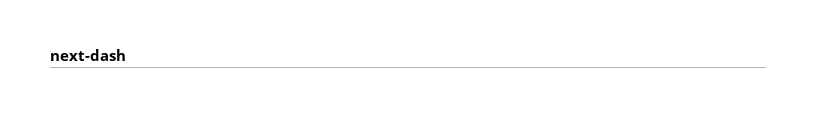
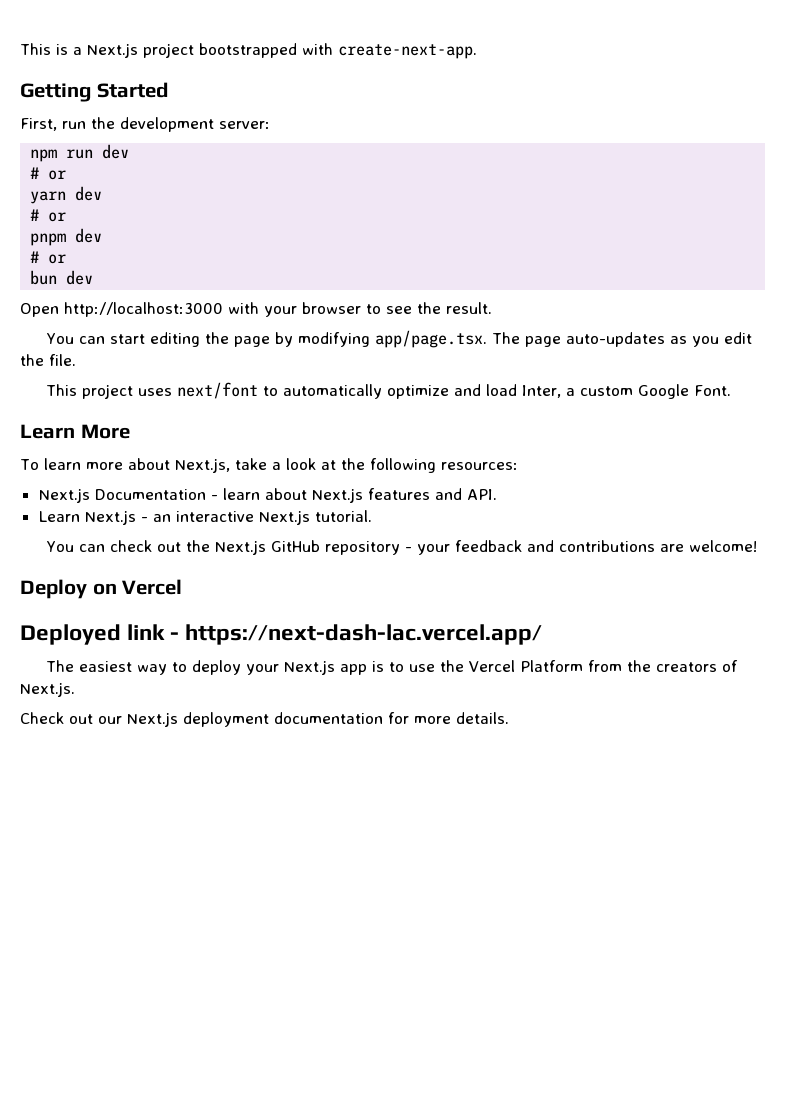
[50,49,126,61] next-dash -> [20,43,477,59] [20,82,168,102] [20,117,270,132] [30,144,130,162] [30,167,67,180] [30,186,103,204] [30,209,67,222] [30,228,103,246] [30,251,67,264] [30,270,94,285] [20,302,492,317] [46,330,752,348] [20,354,76,366] [46,382,732,399] [20,424,130,439] [20,458,518,473] [38,488,497,503] [38,510,372,525] [46,540,757,555] [20,579,183,599] [20,624,543,645] [46,660,738,675] [20,682,75,697] [20,712,509,727] This is a Next.js project bootstrapped with create-next-app. // Getting Started // First, run the development server: // npm run dev // # or // yarn dev // # or // pnpm dev // # or // bun dev // Open http://localhost:3000 with your browser to see the result. // You can start editing the page by modifying app/page.tsx. The page auto-updates as you edit the file. // This project uses next/font to automatically optimize and load Inter, a custom Google Font. // Learn More // To learn more about Next.js, take a look at the following resources: // Next.js Documentation - learn about Next.js features and API. // Learn Next.js - an interactive Next.js tutorial. // You can check out the Next.js GitHub repository - your feedback and contributions are welcome! // Deploy on Vercel // Deployed link - https://next-dash-lac.vercel.app/ // The easiest way to deploy your Next.js app is to use the Vercel Platform from the creators of Next.js. // Check out our Next.js deployment documentation for more details.

